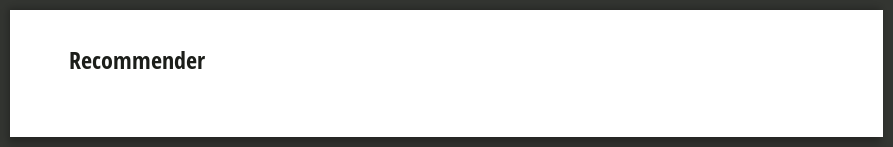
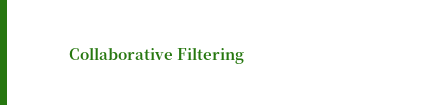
[69,51,206,69] Recommender -> [69,47,245,64] Collaborative Filtering

